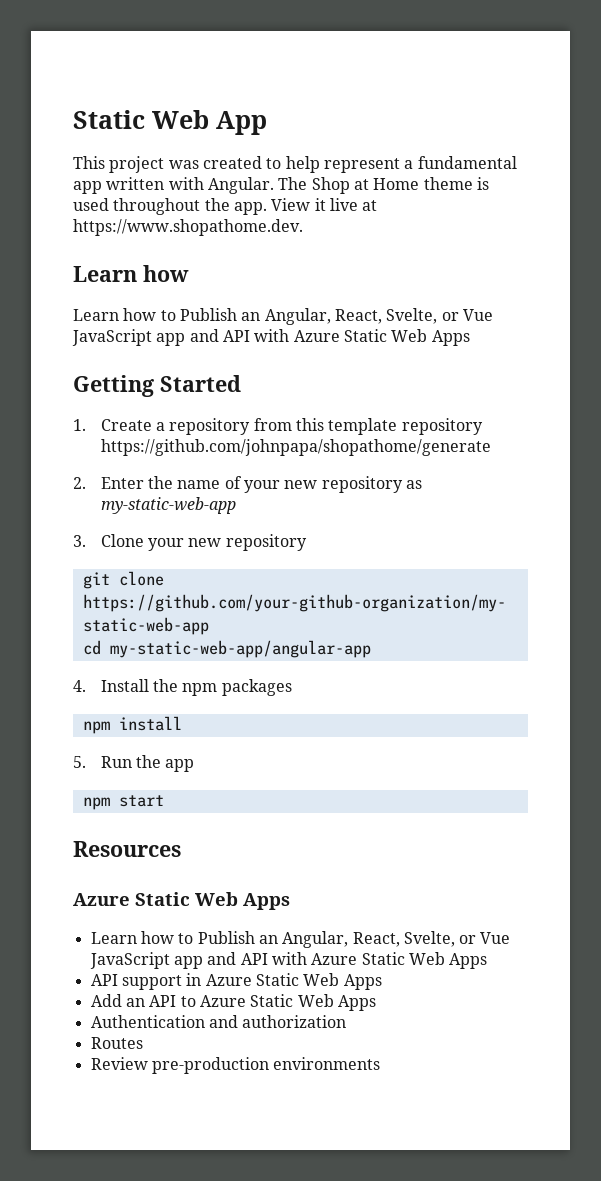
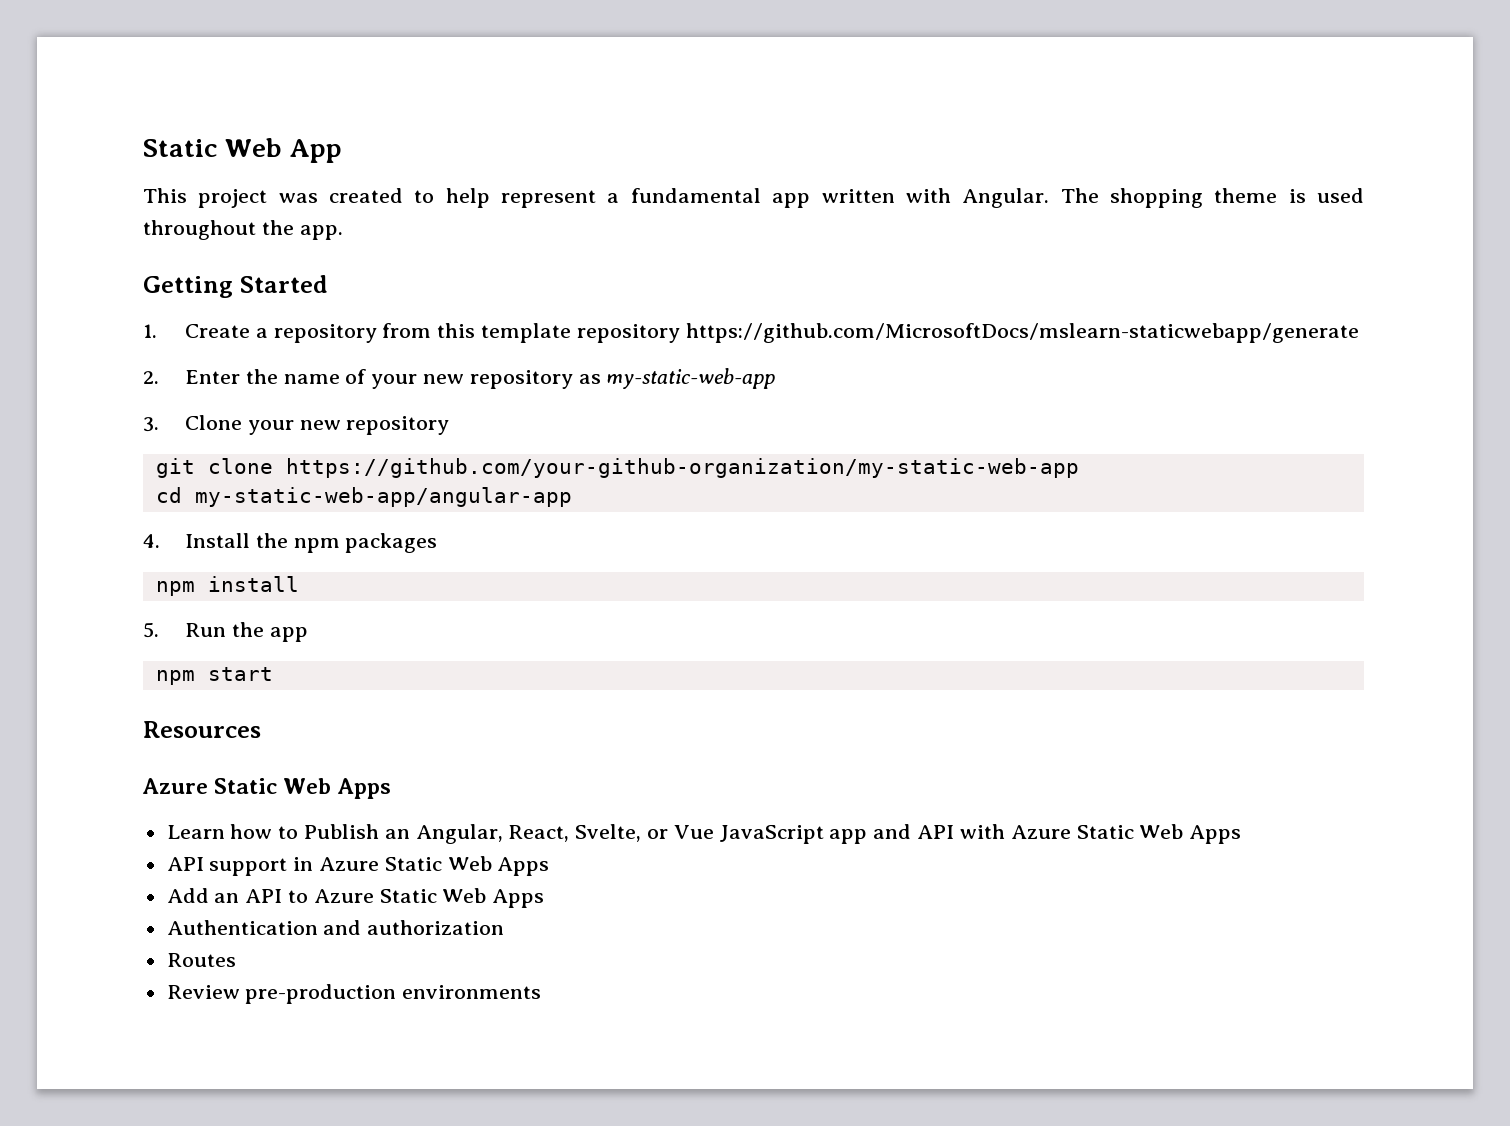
[311,177,420,194] Shop at Home -> [1109,188,1203,208] shopping
[271,198,378,211] [73,219,303,236] [73,265,189,282] [73,308,493,325] [72,329,470,346] View it live at https://www.shopathome.dev. // Learn how // Learn how to Publish an Angular, React, Svelte, or Vue JavaScript app and API with Azure Static Web Apps -> (343, 232) none
[100,439,491,456] https://github.com/johnpapa/shopathome/generate -> [685,323,1359,343] https://github.com/MicrosoftDocs/mslearn-staticwebapp/generate

